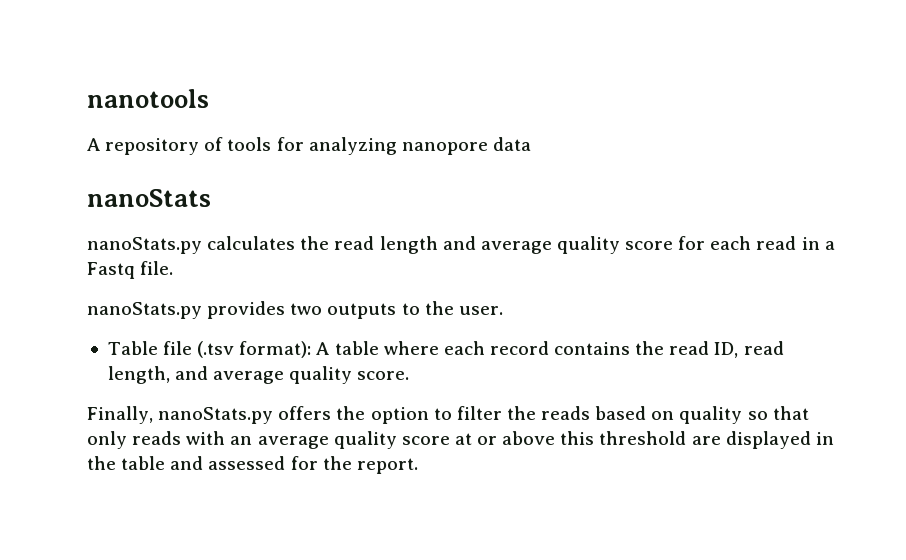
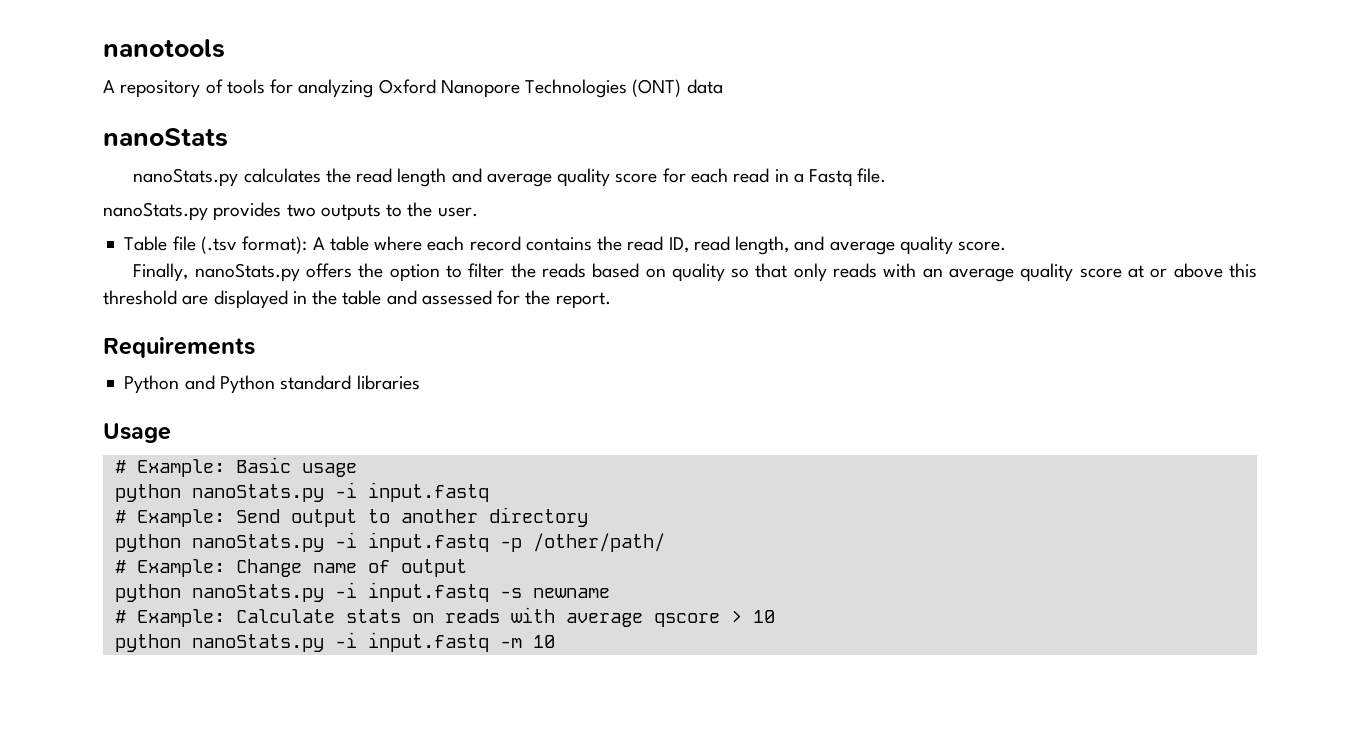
[401,142,488,155] nanopore -> [378,79,682,98] Oxford Nanopore Technologies (ONT)
(418, 466) none -> [103,337,255,358] [124,375,420,394] [103,423,171,443] [114,457,357,477] [114,482,489,502] [114,507,588,527] [114,532,665,552] [114,559,467,577] [114,582,610,602] [114,607,775,627] [114,632,555,652] // Requirements // Python and Python standard libraries // Usage // # Example: Basic usage // python nanoStats.py -i input.fastq // # Example: Send output to another directory // python nanoStats.py -i input.fastq -p /other/path/ // # Example: Change name of output // python nanoStats.py -i input.fastq -s newname // # Example: Calculate stats on reads with average qscore > 10 // python nanoStats.py -i input.fastq -m 10

